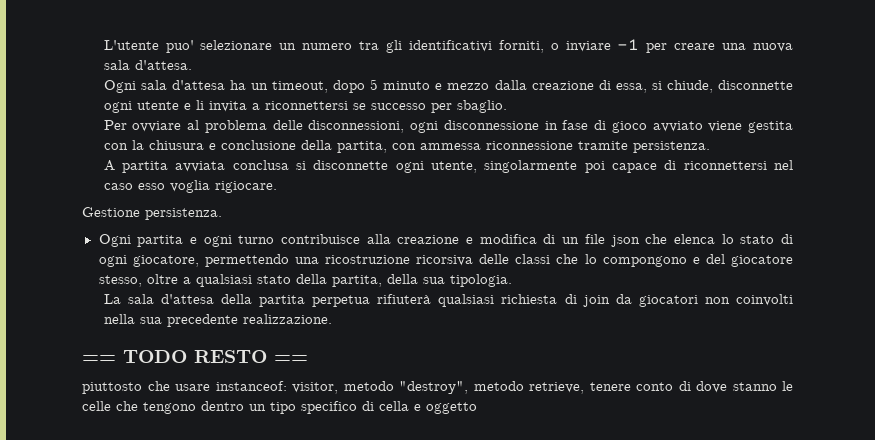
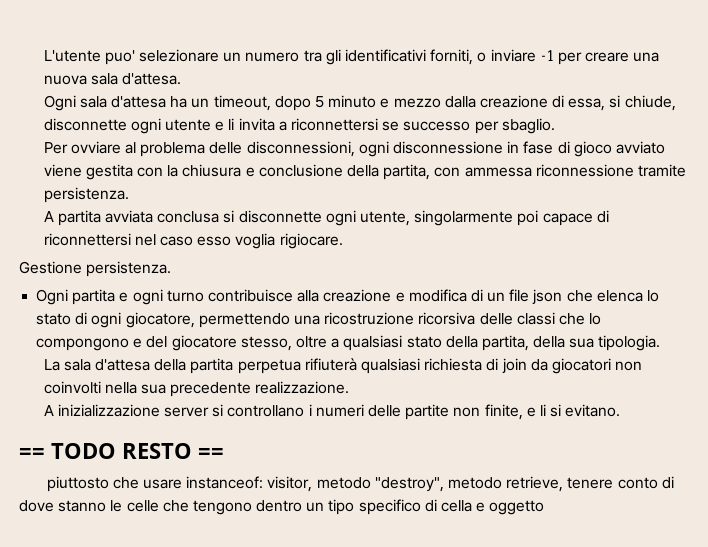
(332, 319) none -> [43,404,621,420] // A inizializzazione server si controllano i numeri delle partite non finite, e li si evitano.

